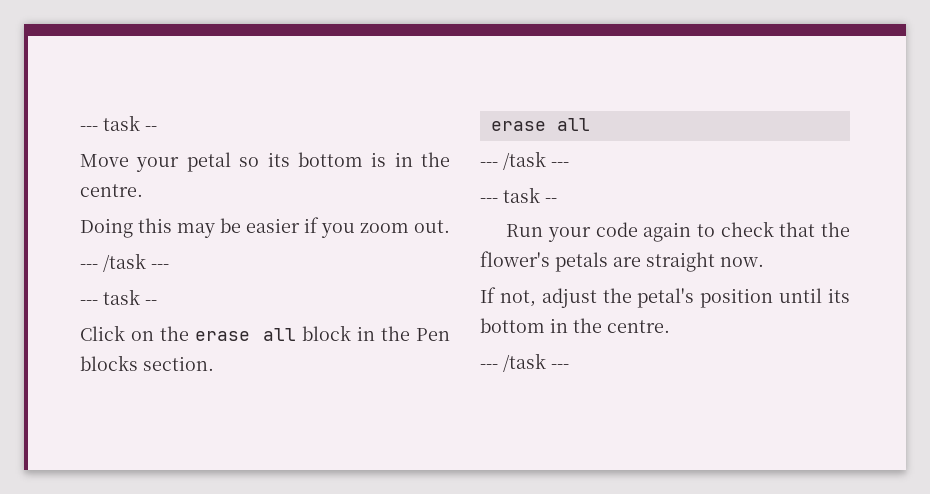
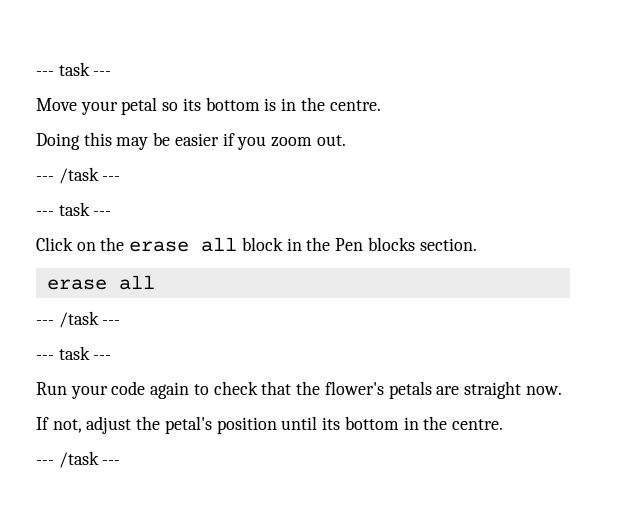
[80,115,157,131] --- task -- -> [36,62,112,76] --- task ---
[145,300,157,305] -- -> [93,211,112,216] ---
[545,198,557,203] -- -> [93,355,112,360] ---

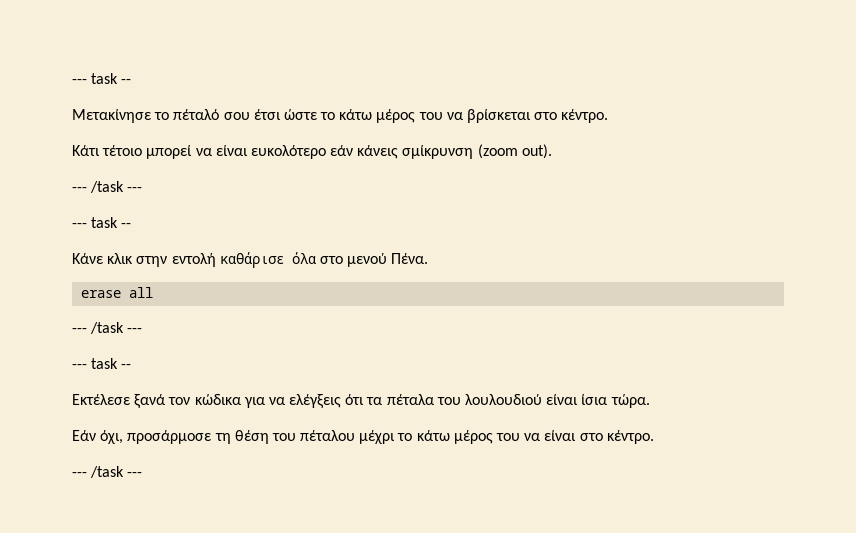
[36,62,112,76] [36,97,381,115] [36,132,346,150] [36,167,121,184] [36,202,112,216] [36,237,477,252] --- task --- // Move your petal so its bottom is in the centre. // Doing this may be easier if you zoom out. // --- /task --- // --- task --- // Click on the erase all block in the Pen blocks section. -> [72,73,132,84] [72,109,609,123] [72,144,552,159] [72,181,143,193] [72,217,132,228] [72,252,429,268] --- task -- // Μετακίνησε το πέταλό σου έτσι ώστε το κάτω μέρος του να βρίσκεται στο κέντρο. // Κάτι τέτοιο μπορεί να είναι ευκολότερο εάν κάνεις σμίκρυνση (zoom out). // --- /task --- // --- task -- // Κάνε κλικ στην εντολή καθάρισε όλα στο μενού Πένα.
[93,355,112,360] [36,381,562,399] [36,416,503,434] --- // Run your code again to check that the flower's petals are straight now. // If not, adjust the petal's position until its bottom in the centre. -> [121,364,132,369] [72,394,650,409] [72,430,654,444] -- // Εκτέλεσε ξανά τον κώδικα για να ελέγξεις ότι τα πέταλα του λουλουδιού είναι ίσια τώρα. // Εάν όχι, προσάρμοσε τη θέση του πέταλου μέχρι το κάτω μέρος του να είναι στο κέντρο.

